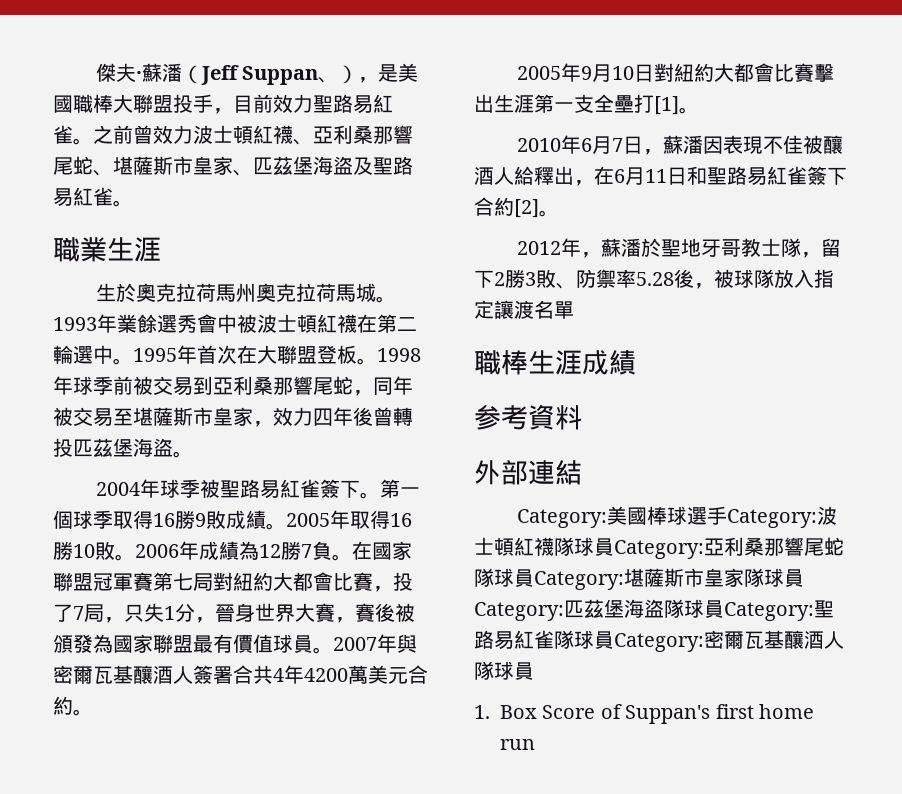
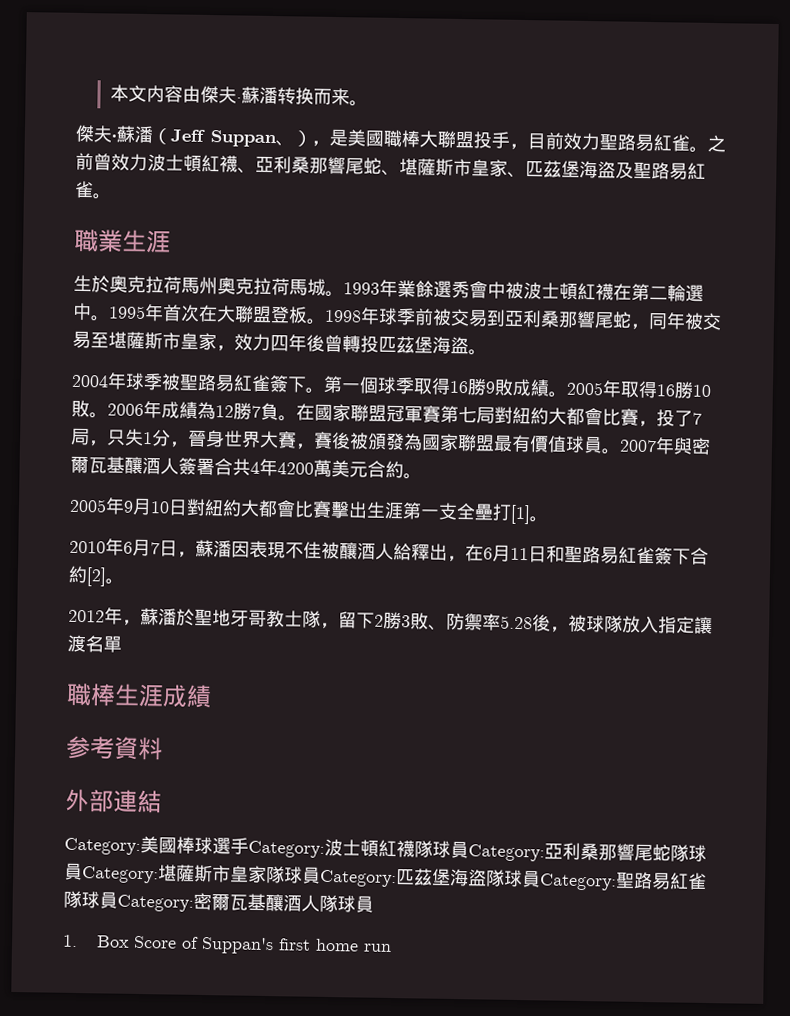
(95, 72) none -> [109,84,368,107] 本文内容由傑夫·蘇潘转换而来。 //

